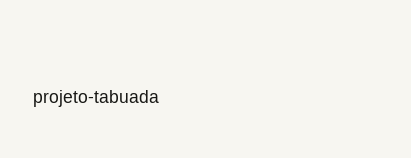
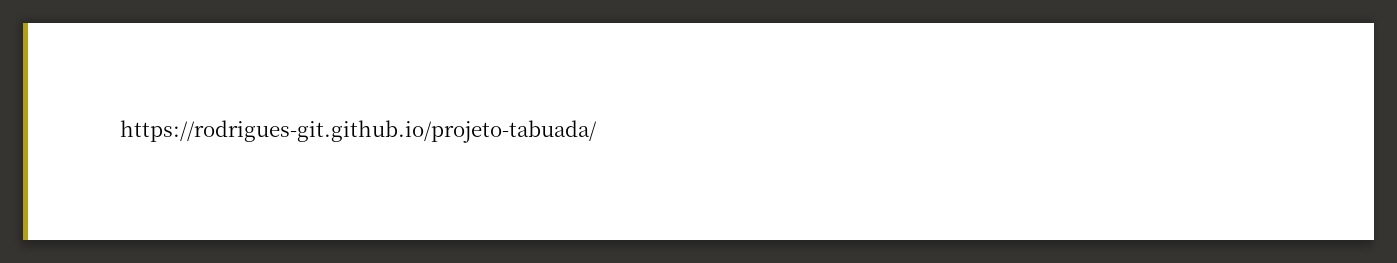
[33,90,159,107] projeto-tabuada -> [120,120,597,143] https://rodrigues-git.github.io/projeto-tabuada/

